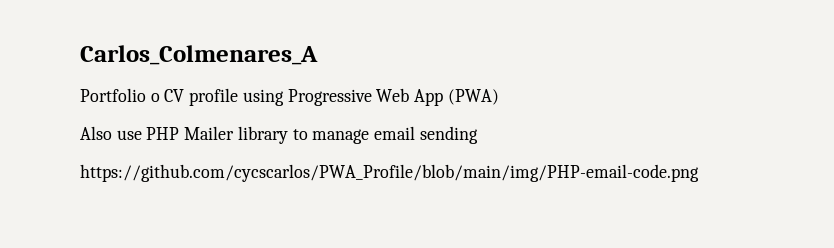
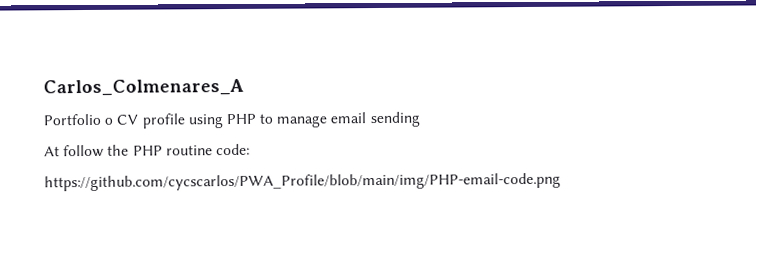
[287,88,499,106] [80,126,478,144] Progressive Web App (PWA) // Also use PHP Mailer library to manage email sending -> [225,111,421,128] [44,143,250,158] PHP to manage email sending // At follow the PHP routine code:

